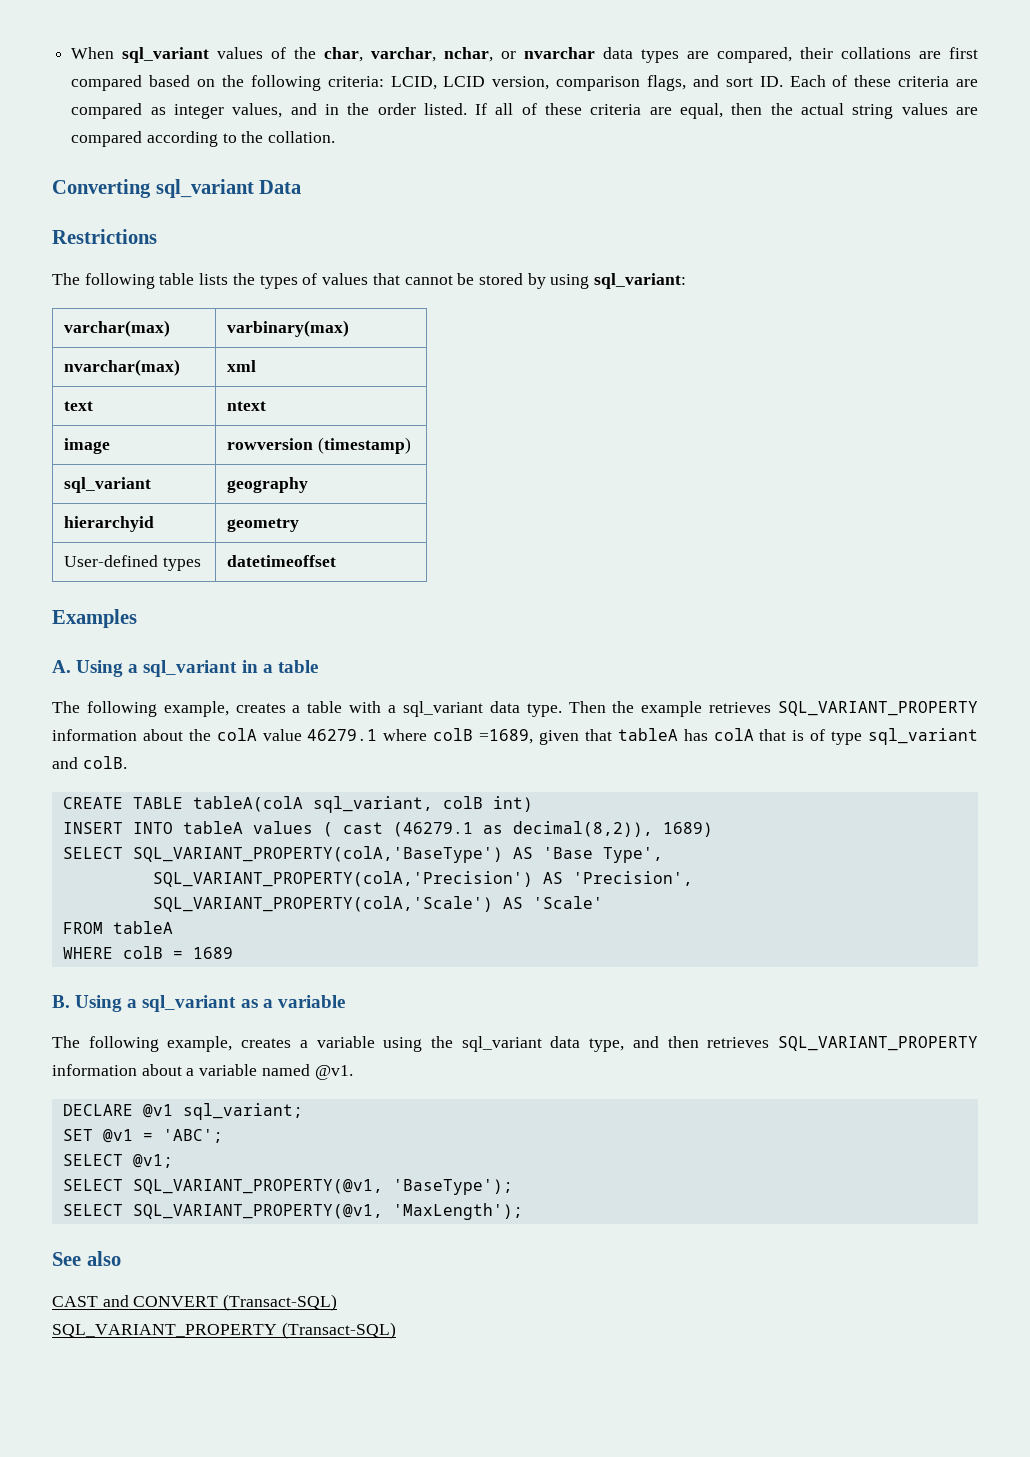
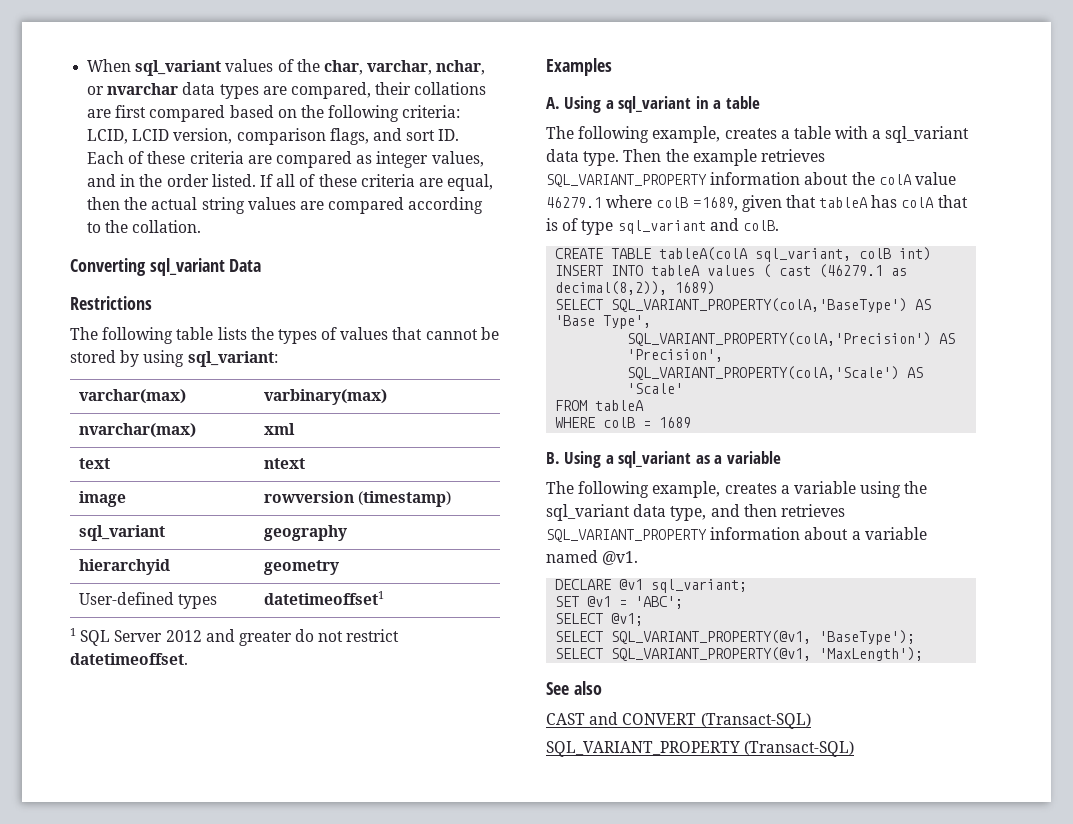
[227,555,337,567] datetimeoffset -> [263,591,384,605] [70,628,400,646] [70,653,188,665] datetimeoffset1 // 1 SQL Server 2012 and greater do not restrict datetimeoffset.

